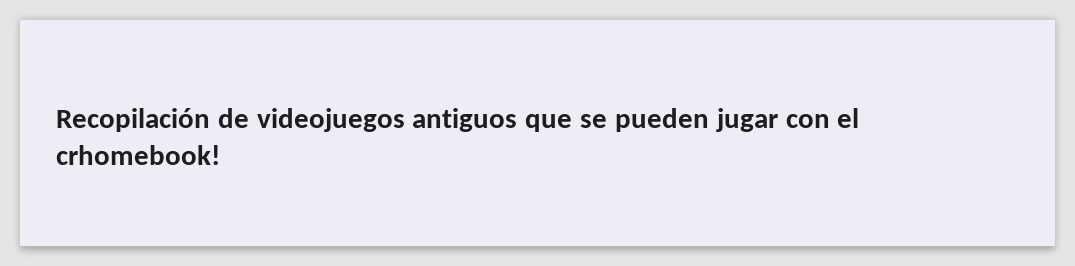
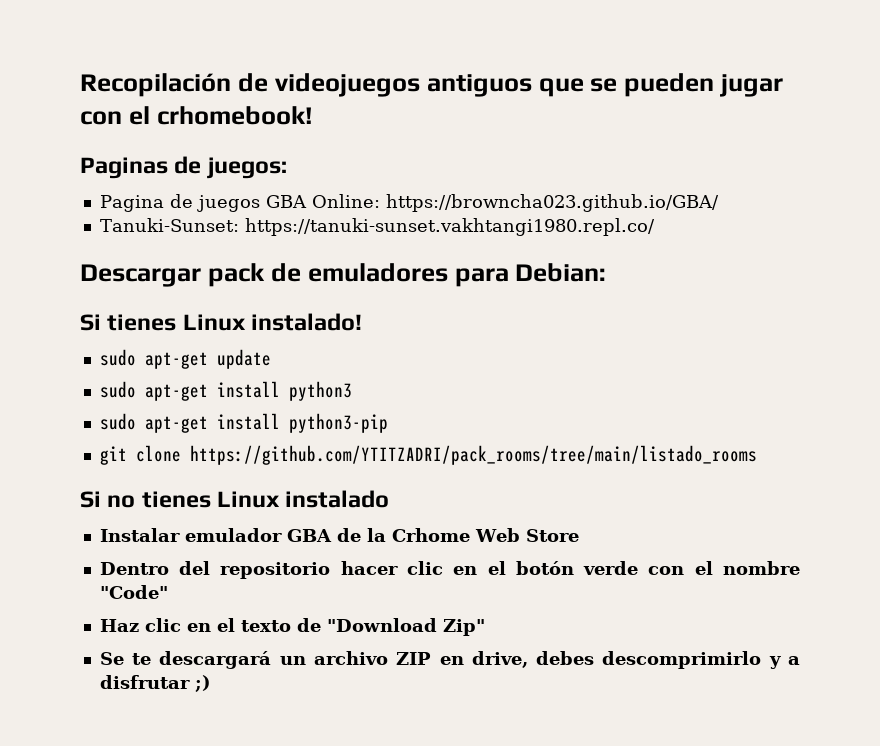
(220, 155) none -> [80,156,287,179] [99,194,719,212] [99,218,655,236] [80,263,607,287] [80,313,363,331] [99,349,271,369] [99,381,352,401] [99,413,388,433] [99,445,757,465] [80,490,390,508] [99,528,579,542] [99,561,800,579] [99,585,168,599] [99,618,485,636] [99,651,800,669] [99,675,211,692] // Paginas de juegos: // Pagina de juegos GBA Online: https://browncha023.github.io/GBA/ // Tanuki-Sunset: https://tanuki-sunset.vakhtangi1980.repl.co/ // Descargar pack de emuladores para Debian: // Si tienes Linux instalado! // sudo apt-get update // sudo apt-get install python3 // sudo apt-get install python3-pip // git clone https://github.com/YTITZADRI/pack_rooms/tree/main/listado_rooms // Si no tienes Linux instalado // Instalar emulador GBA de la Crhome Web Store // Dentro del repositorio hacer clic en el botón verde con el nombre "Code" // Haz clic en el texto de "Download Zip" // Se te descargará un archivo ZIP en drive, debes descomprimirlo y a disfrutar ;)

